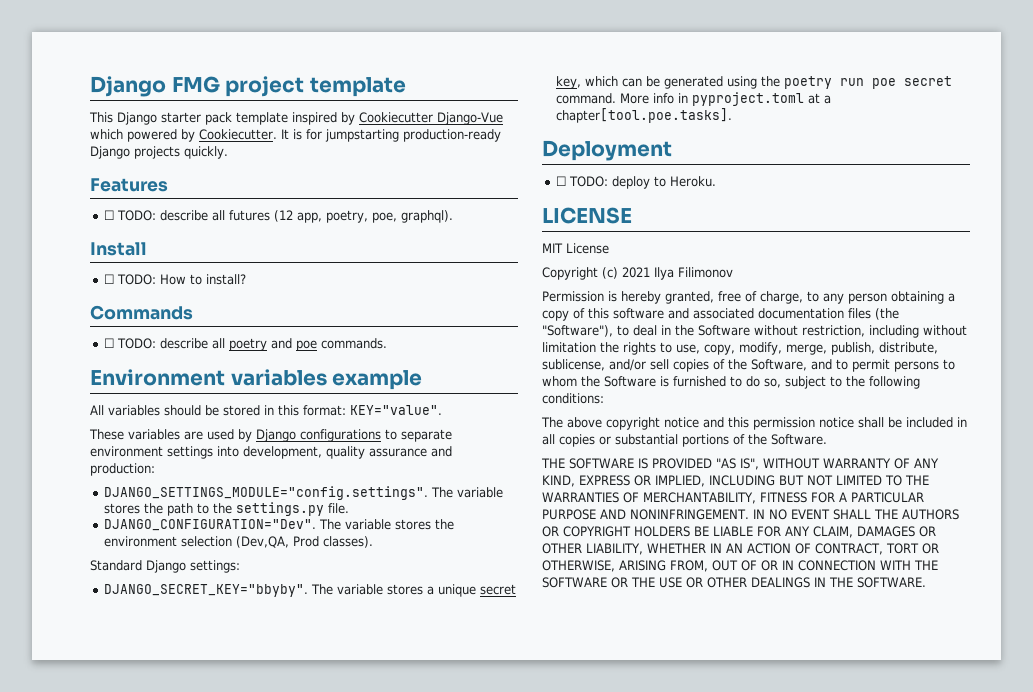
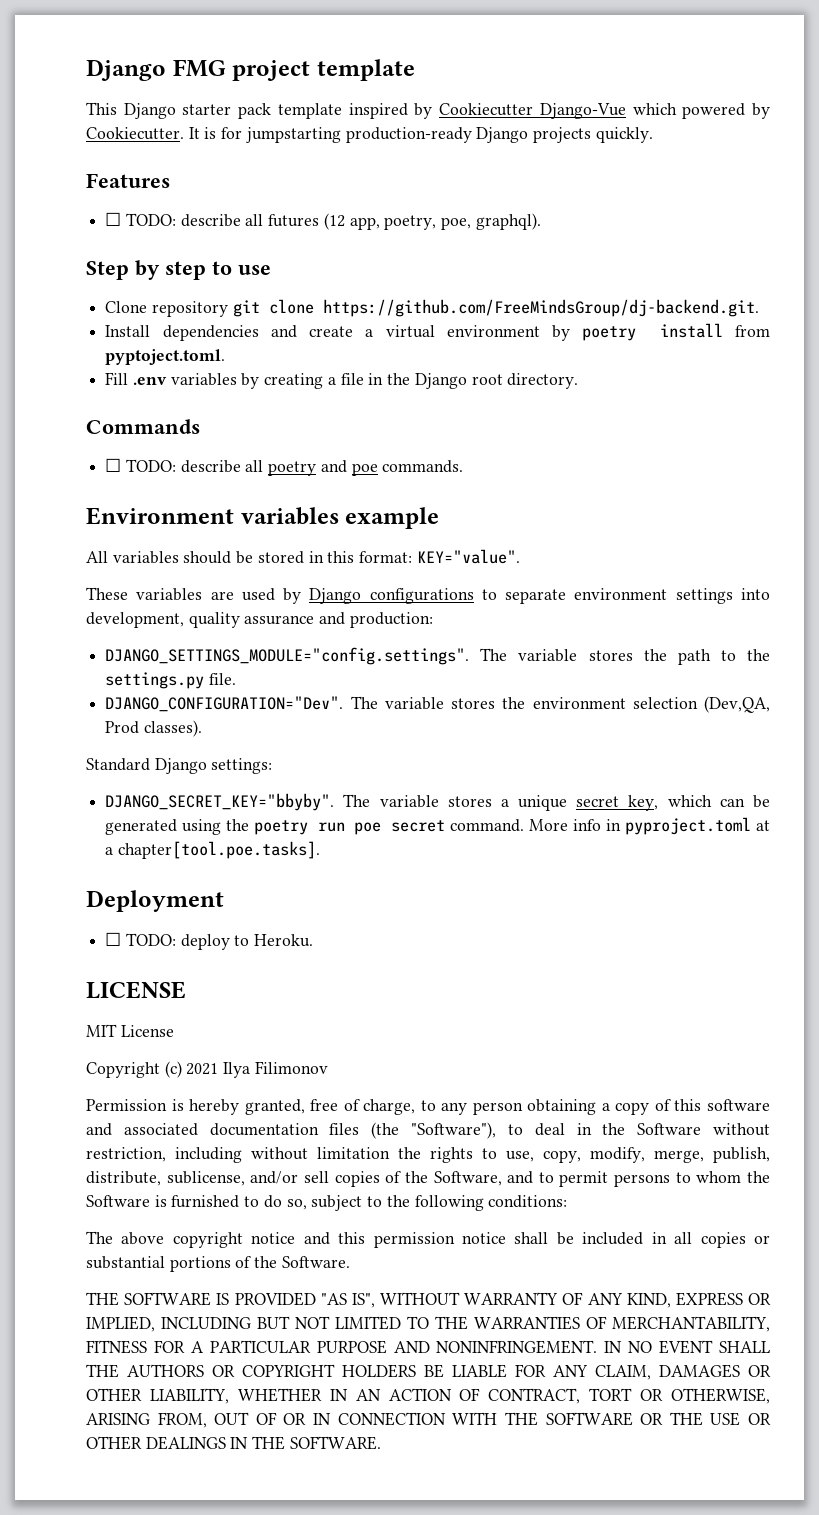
[90,242,147,256] [104,274,247,285] Install // ☐ TODO: How to install? -> [86,260,271,280] [105,299,759,317] [105,323,770,341] [105,349,226,365] [105,372,579,389] Step by step to use // Clone repository git clone https://github.com/FreeMindsGroup/dj-backend.git. // Install dependencies and create a virtual environment by poetry install from pyptoject.toml. // Fill .env variables by creating a file in the Django root directory.

